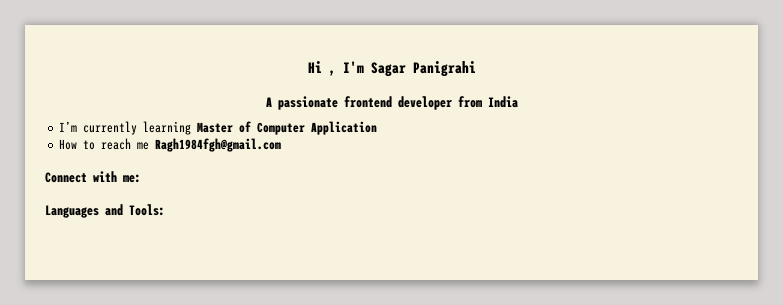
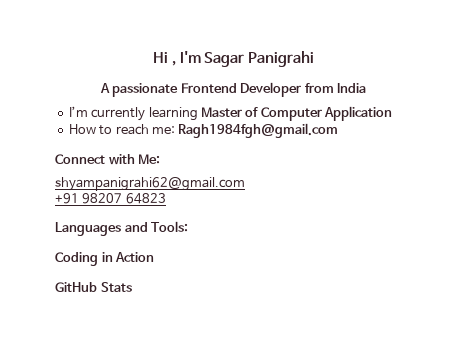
[343,96,452,110] frontend developer -> [180,82,302,97] Frontend Developer
[137,142,150,150] me -> [151,126,175,134] me:
[123,174,141,183] [45,204,165,218] me: // Languages and Tools: -> [138,154,161,164] [55,177,245,191] [55,193,166,204] [55,221,189,236] [55,252,155,266] [55,282,132,292] Me: // shyampanigrahi62@gmail.com // +91 98207 64823 // Languages and Tools: // Coding in Action // GitHub Stats

